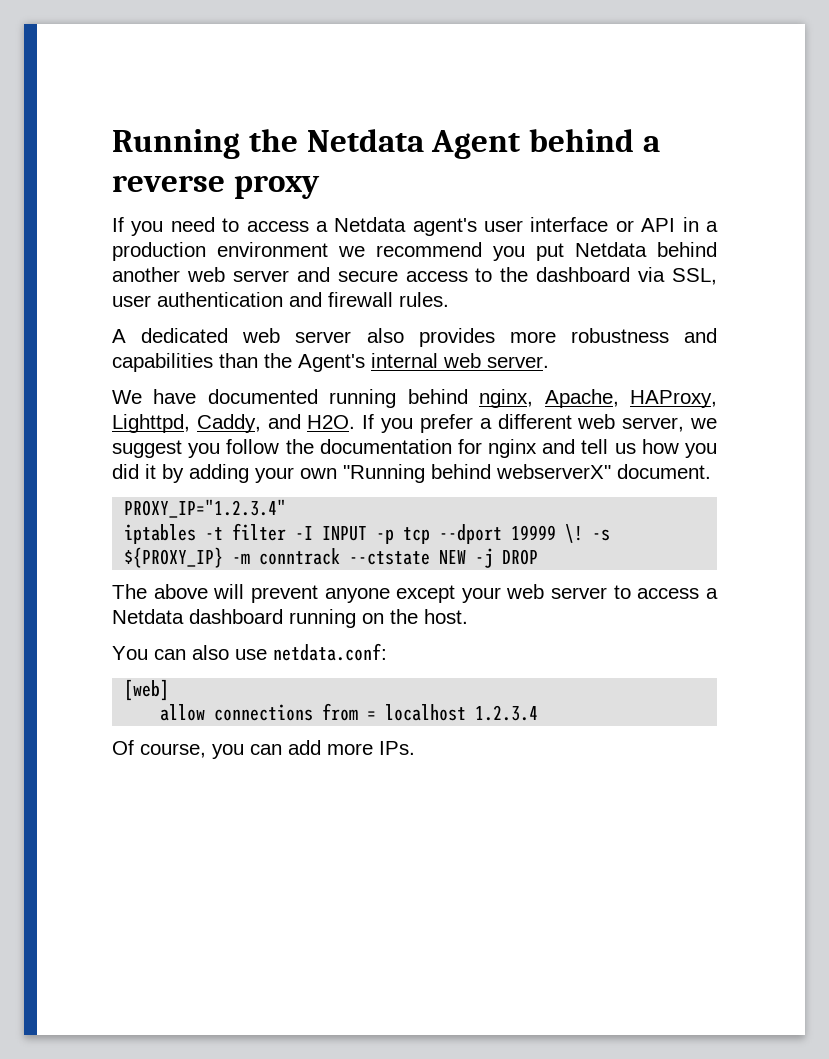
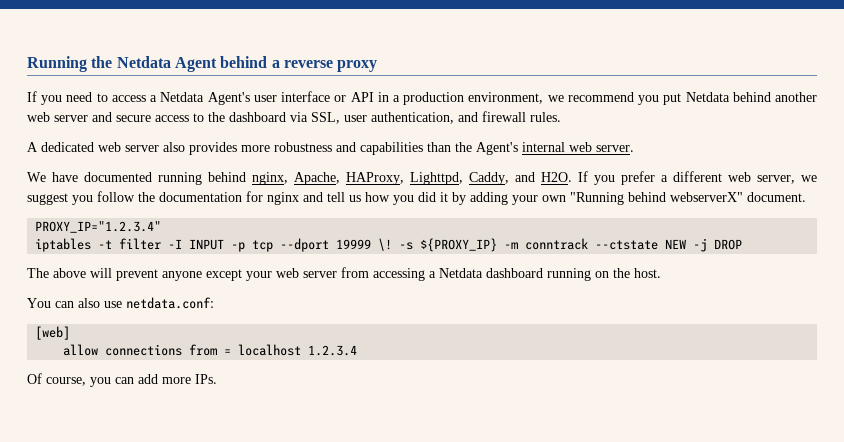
[412,218,477,236] agent's -> [207,92,250,105] Agent's
[217,242,328,257] environment -> [468,92,544,104] environment,
[157,292,283,307] authentication -> [371,112,454,124] authentication,
[613,585,700,599] to access -> [341,267,425,281] from accessing

